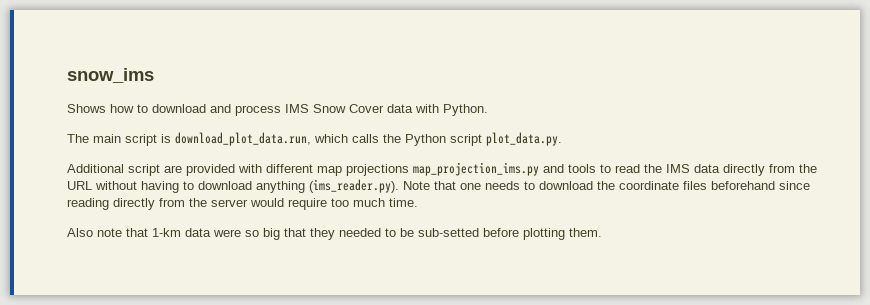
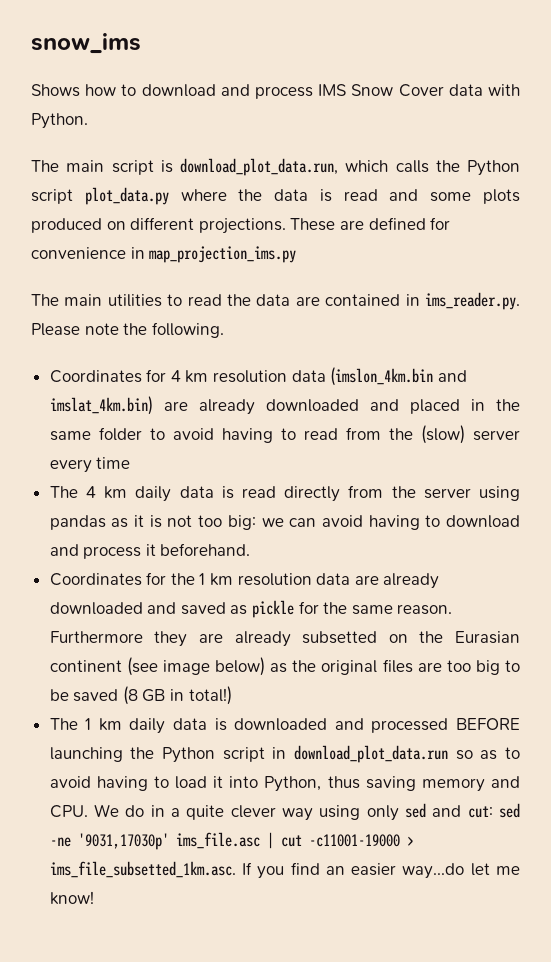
[486,132,562,146] [67,162,817,176] [67,179,810,193] [67,198,418,210] [67,228,602,240] plot_data.py. // Additional script are provided with different map projections map_projection_ims.py and tools to read the IMS data directly from the URL without having to download anything (ims_reader.py). Note that one needs to download the coordinate files beforehand since reading directly from the server would require too much time. // Also note that 1-km data were so big that they needed to be sub-setted before plotting them. -> [84,187,520,205] [31,217,451,234] [31,246,297,263] [31,292,520,310] [31,322,224,338] [49,367,467,386] [49,396,520,415] [49,425,520,444] [49,457,131,473] [49,485,520,502] [49,515,520,530] [49,543,251,559] [49,572,440,589] [49,600,453,618] [49,631,520,647] [49,657,520,676] [49,686,232,705] [49,718,520,734] [49,745,520,763] [49,776,520,792] [49,803,521,821] [49,832,414,850] [49,861,521,879] [49,891,94,905] plot_data.py where the data is read and some plots produced on different projections. These are defined for convenience in map_projection_ims.py // The main utilities to read the data are contained in ims_reader.py. Please note the following. // Coordinates for 4 km resolution data (imslon_4km.bin and imslat_4km.bin) are already downloaded and placed in the same folder to avoid having to read from the (slow) server every time // The 4 km daily data is read directly from the server using pandas as it is not too big: we can avoid having to download and process it beforehand. // Coordinates for the 1 km resolution data are already downloaded and saved as pickle for the same reason. Furthermore they are already subsetted on the Eurasian continent (see image below) as the original files are too big to be saved (8 GB in total!) // The 1 km daily data is downloaded and processed BEFORE launching the Python script in download_plot_data.run so as to avoid having to load it into Python, thus saving memory and CPU. We do in a quite clever way using only sed and cut: sed -ne '9031,17030p' ims_file.asc | cut -c11001-19000 > ims_file_subsetted_1km.asc. If you find an easier way...do let me know!

